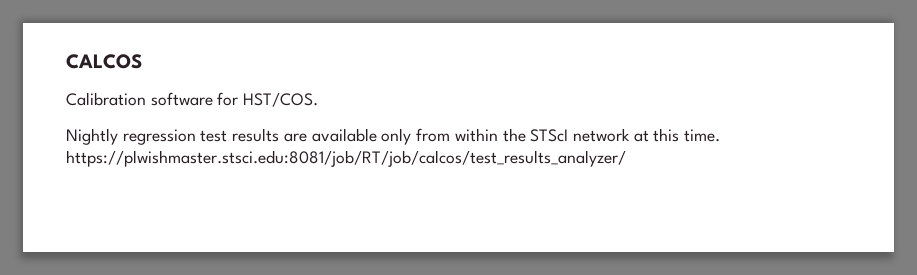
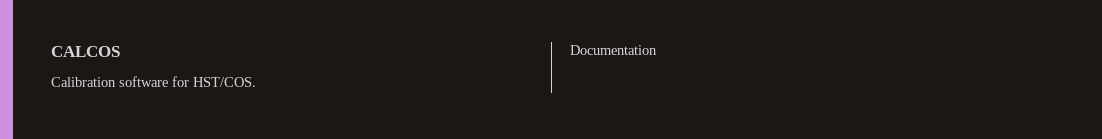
[66,128,721,145] [66,150,626,167] Nightly regression test results are available only from within the STScI network at this time. https://plwishmaster.stsci.edu:8081/job/RT/job/calcos/test_results_analyzer/ -> [570,45,657,55] Documentation

